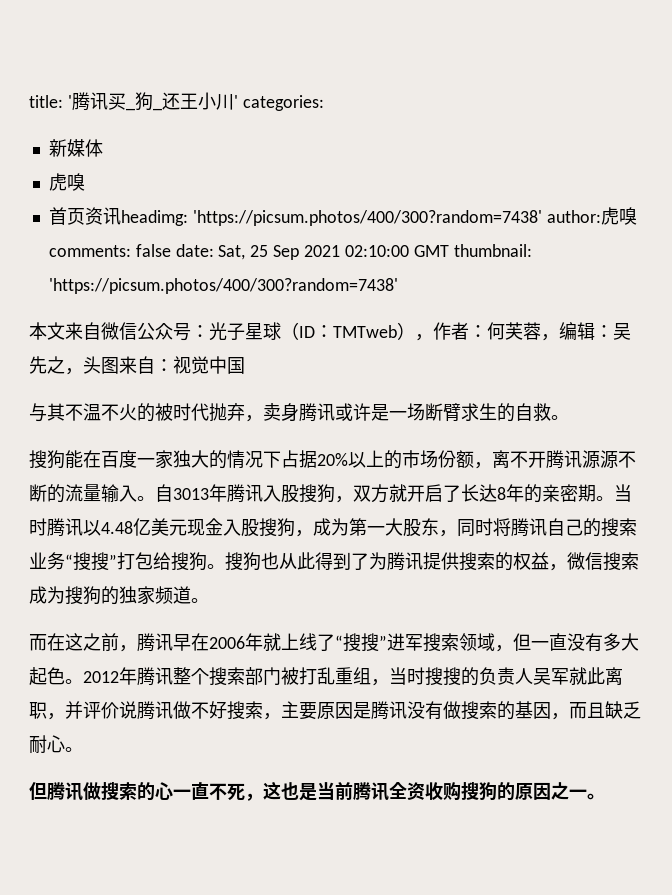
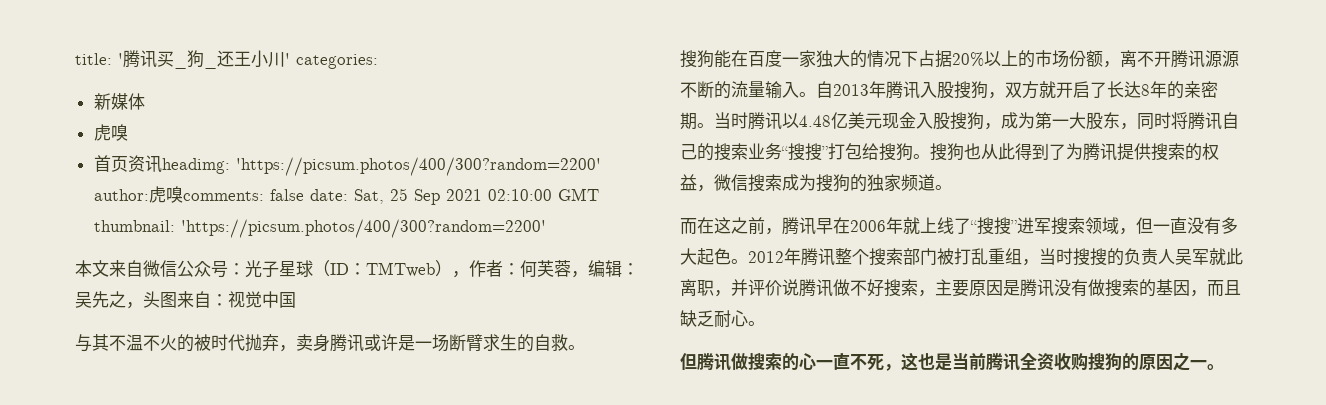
[192,210,542,226] 'https://picsum.photos/400/300?random=7438' -> [235,157,601,176] 'https://picsum.photos/400/300?random=2200'
[48,278,398,294] 'https://picsum.photos/400/300?random=7438' -> [180,219,546,238] 'https://picsum.photos/400/300?random=2200'
[173,488,209,500] 3013 -> [833,84,869,96] 2013

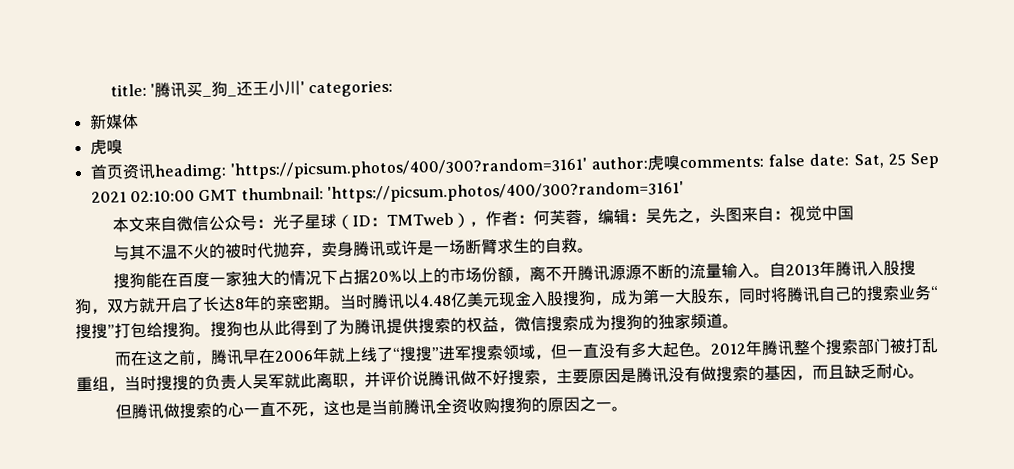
[235,157,601,176] 'https://picsum.photos/400/300?random=2200' -> [229,157,588,180] 'https://picsum.photos/400/300?random=3161'
[180,219,546,238] 'https://picsum.photos/400/300?random=2200' -> [326,181,684,203] 'https://picsum.photos/400/300?random=3161'

